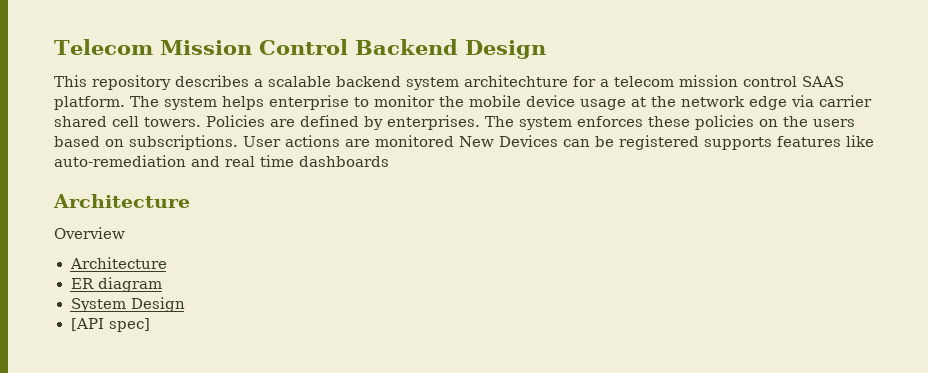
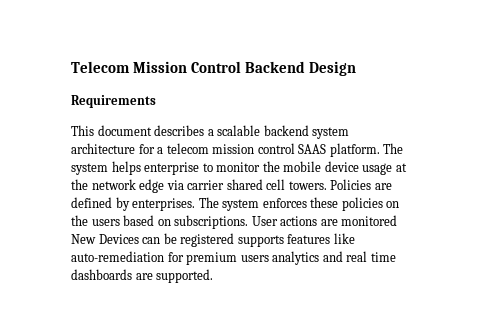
(546, 49) none -> [71,95,156,108] // Requirements
[92,75,171,90] repository -> [97,125,152,136] document
[464,75,568,87] architechture -> [71,143,135,154] architecture
(186, 161) none -> [167,251,320,265] for premium users analytics
[53,194,190,208] [54,227,125,239] [69,257,167,269] [70,277,162,292] [70,297,185,312] [70,318,150,332] // Architecture // Overview // Architecture // ER diagram // System Design // [API spec] -> [135,269,214,283] are supported.

